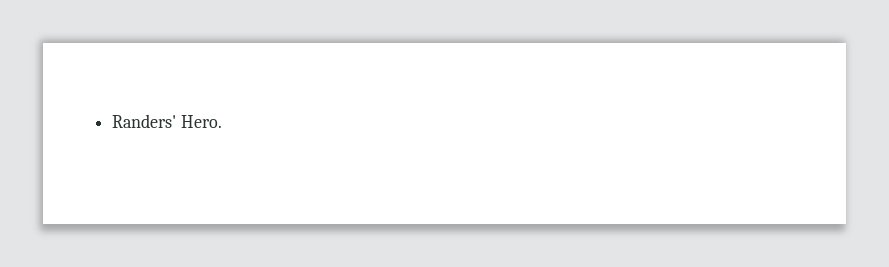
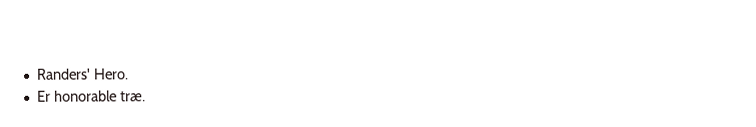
(222, 121) none -> [36,90,146,102] // Er honorable træ.

